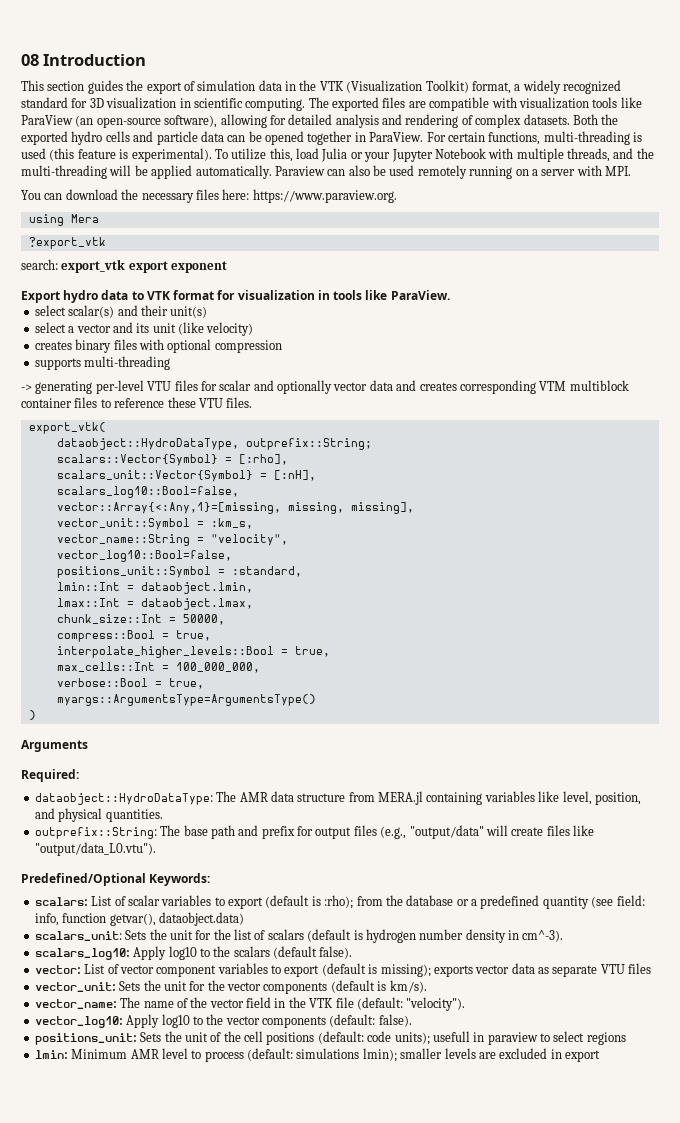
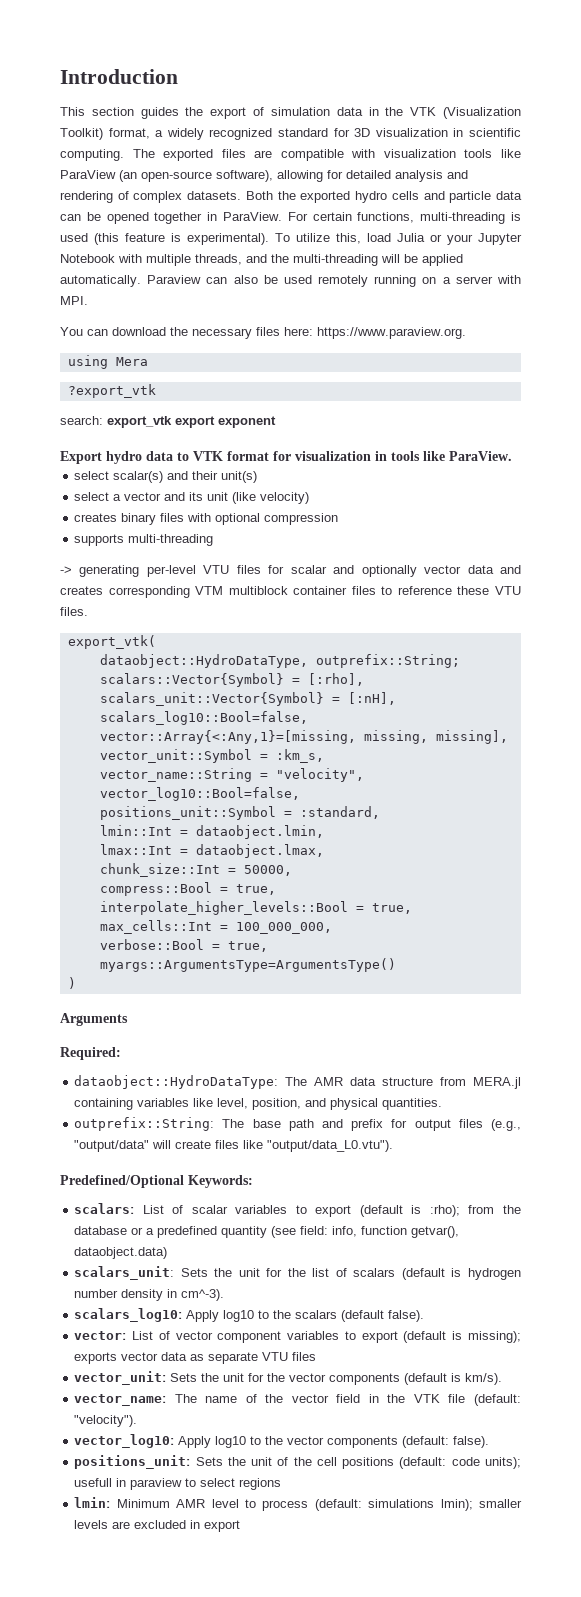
[21,54,39,66] 08 -> (60, 76) none

